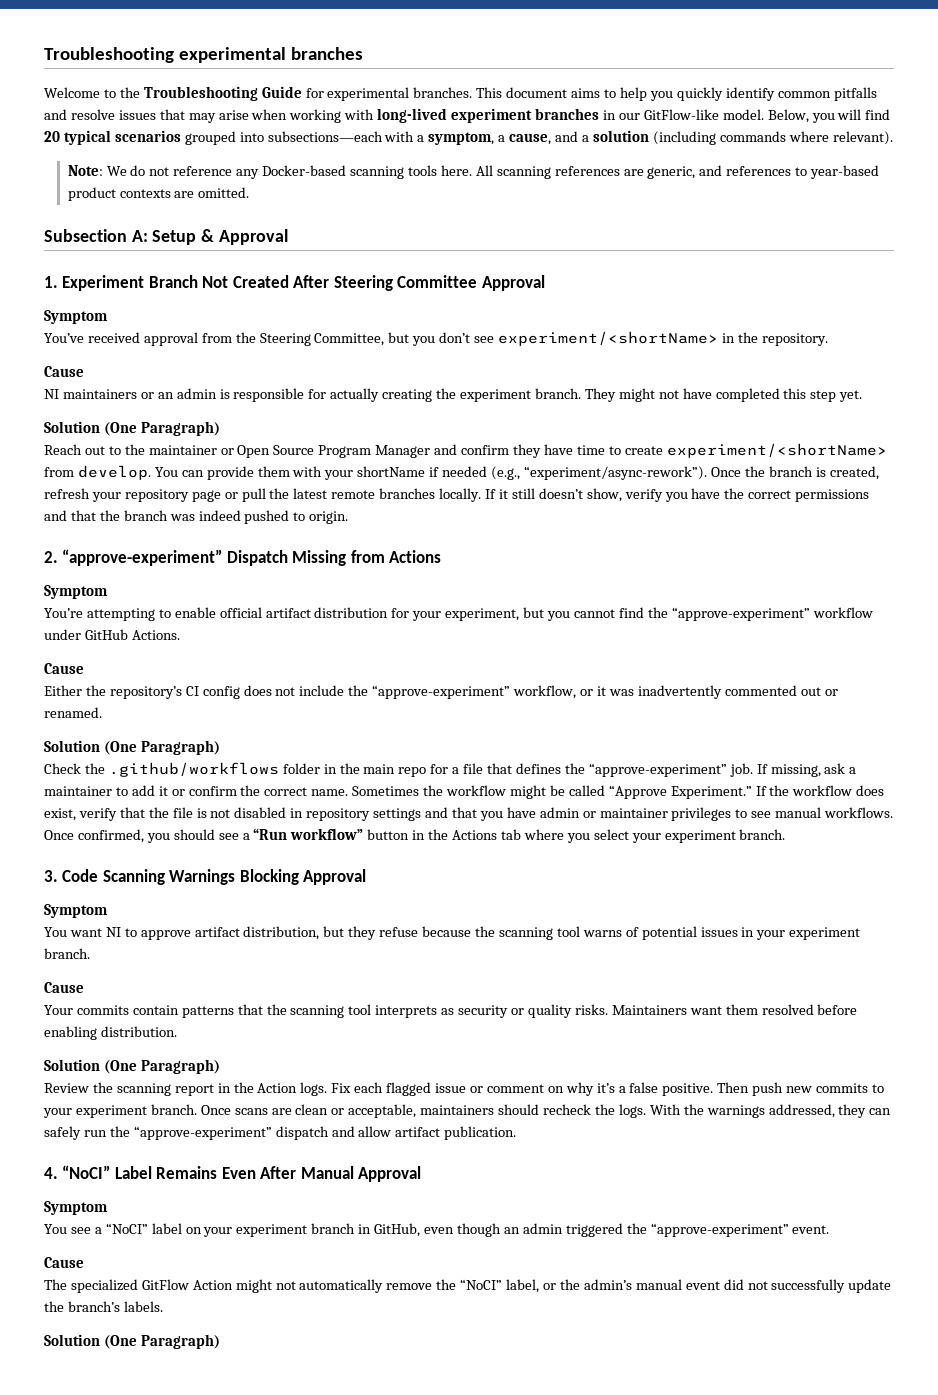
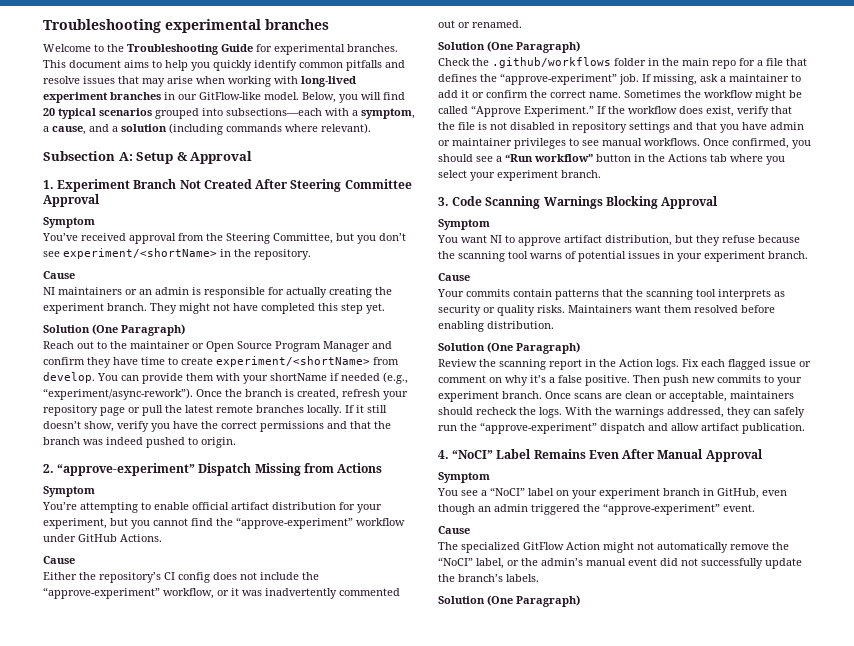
[67,165,880,179] [67,187,250,201] // Note: We do not reference any Docker-based scanning tools here. All scanning references are generic, and references to year-based product contexts are omitted. -> (371, 128) none

